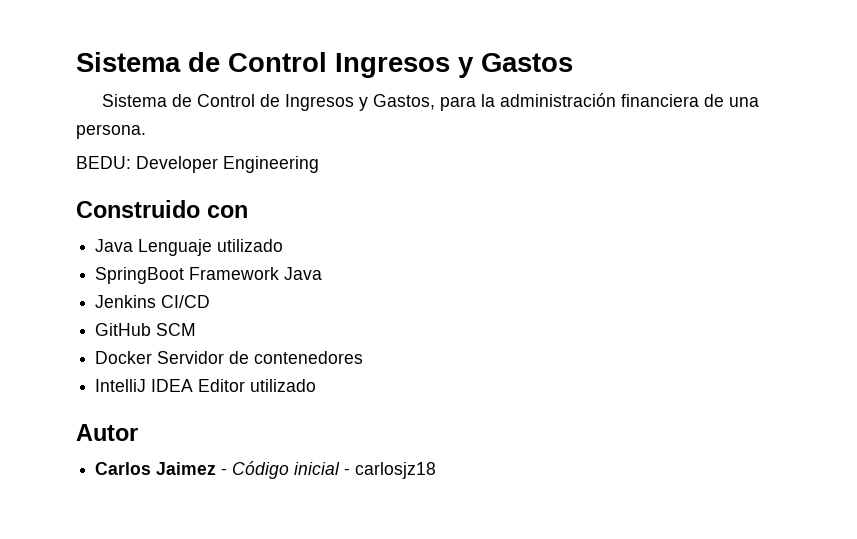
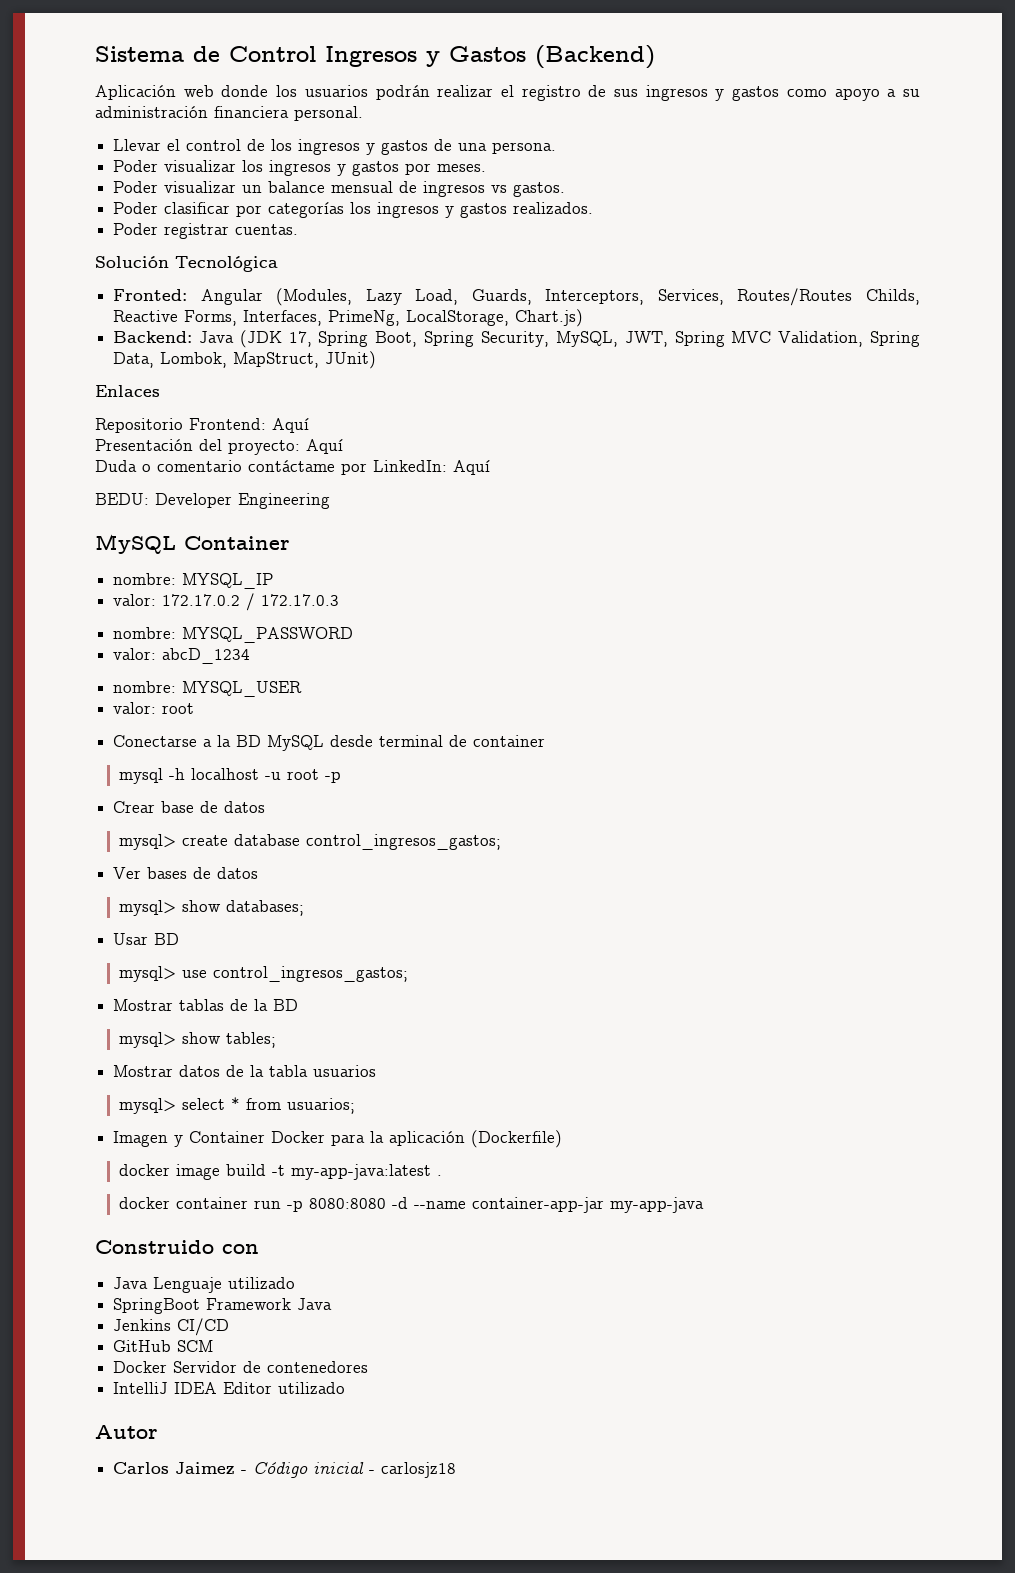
[102,93,760,111] [76,124,146,139] [76,156,319,173] // Sistema de Control de Ingresos y Gastos, para la administración financiera de una persona. // BEDU: Developer Engineering -> [535,45,655,69] [95,85,921,101] [95,106,363,121] [113,139,557,155] [113,160,487,176] [113,181,566,197] [113,202,594,218] [113,223,299,239] [95,256,278,272] [113,288,920,306] [113,309,584,327] [113,330,921,348] [113,351,377,369] [95,385,160,397] [95,418,309,433] [95,439,343,455] [95,460,490,475] [95,493,330,509] [95,534,290,554] [113,573,274,589] [113,593,340,611] [113,627,354,643] [113,648,251,664] [113,681,303,697] [113,702,195,714] [113,735,546,751] [118,768,341,784] [113,801,266,813] [118,834,501,850] [113,867,259,879] [118,900,304,916] [113,933,180,945] [118,966,408,982] [113,999,299,1011] [118,1032,276,1048] [113,1065,377,1077] [118,1097,355,1114] [113,1130,563,1148] [118,1164,442,1180] [118,1197,704,1213] (Backend) // Aplicación web donde los usuarios podrán realizar el registro de sus ingresos y gastos como apoyo a su administración financiera personal. // Llevar el control de los ingresos y gastos de una persona. // Poder visualizar los ingresos y gastos por meses. // Poder visualizar un balance mensual de ingresos vs gastos. // Poder clasificar por categorías los ingresos y gastos realizados. // Poder registrar cuentas. // Solución Tecnológica // Fronted: Angular (Modules, Lazy Load, Guards, Interceptors, Services, Routes/Routes Childs, Reactive Forms, Interfaces, PrimeNg, LocalStorage, Chart.js) // Backend: Java (JDK 17, Spring Boot, Spring Security, MySQL, JWT, Spring MVC Validation, Spring Data, Lombok, MapStruct, JUnit) // Enlaces // Repositorio Frontend: Aquí // Presentación del proyecto: Aquí // Duda o comentario contáctame por LinkedIn: Aquí // BEDU: Developer Engineering // MySQL Container // nombre: MYSQL_IP // valor: 172.17.0.2 / 172.17.0.3 // nombre: MYSQL_PASSWORD // valor: abcD_1234 // nombre: MYSQL_USER // valor: root // Conectarse a la BD MySQL desde terminal de container // mysql -h localhost -u root -p // Crear base de datos // mysql> create database control_ingresos_gastos; // Ver bases de datos // mysql> show databases; // Usar BD // mysql> use control_ingresos_gastos; // Mostrar tablas de la BD // mysql> show tables; // Mostrar datos de la tabla usuarios // mysql> select * from usuarios; // Imagen y Container Docker para la aplicación (Dockerfile) // docker image build -t my-app-java:latest . // docker container run -p 8080:8080 -d --name container-app-jar my-app-java

